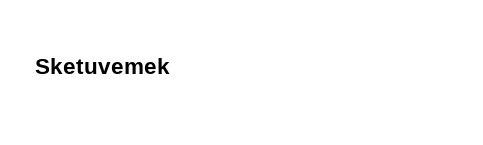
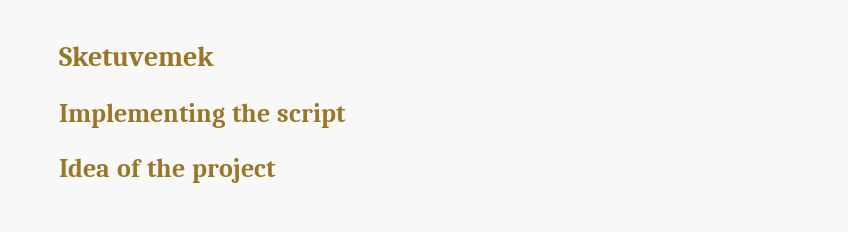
(170, 66) none -> [59,103,346,128] [59,158,276,183] // Implementing the script // Idea of the project

